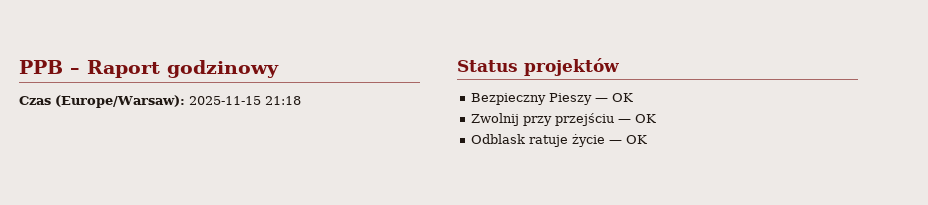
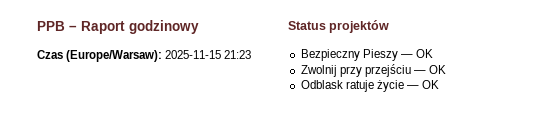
[264,96,301,105] 21:18 -> [224,50,252,59] 21:23

